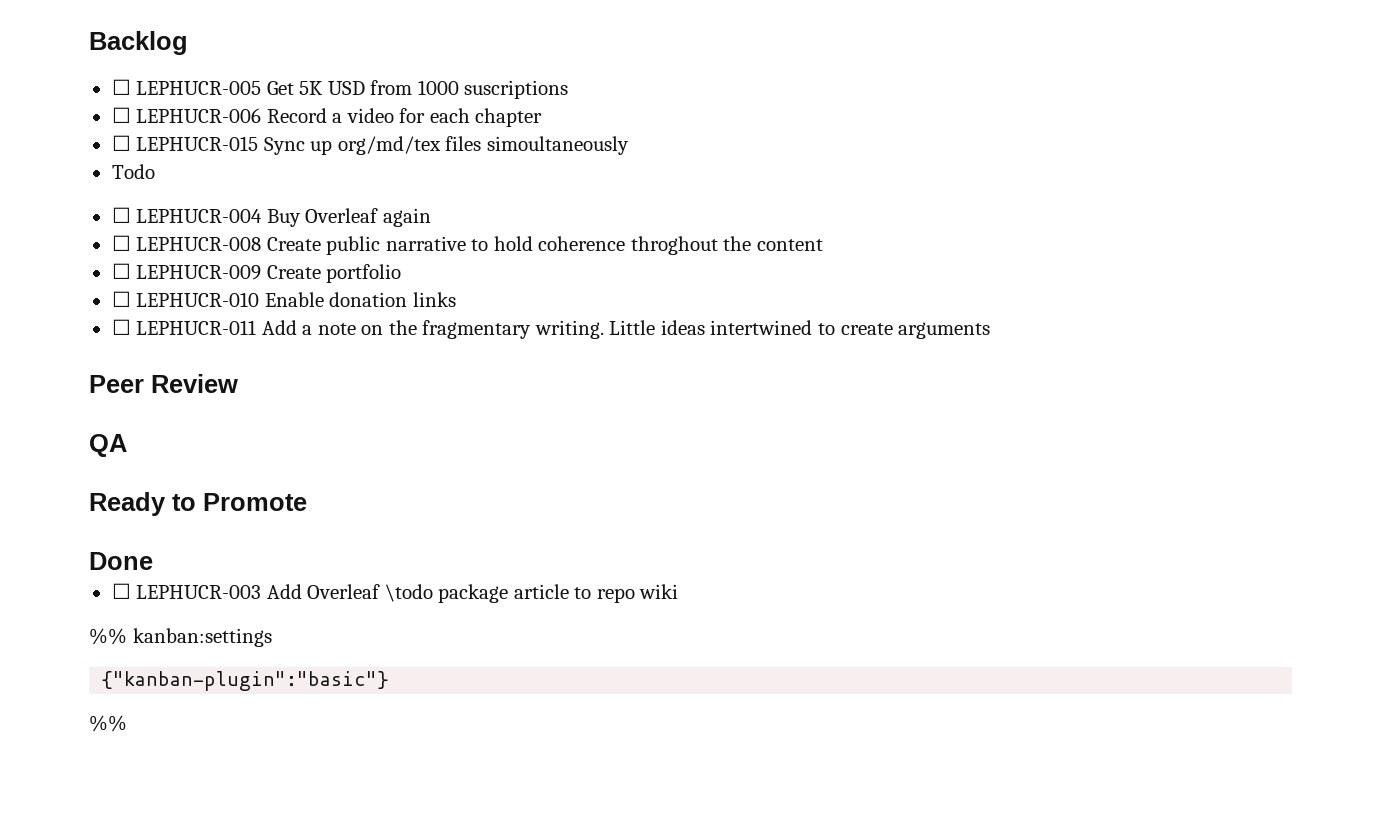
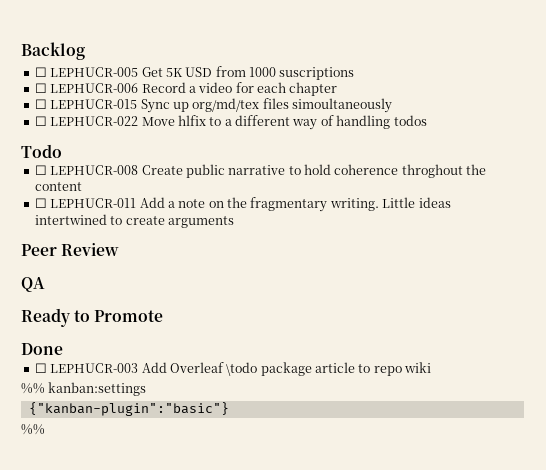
[111,164,155,179] [111,207,431,227] Todo // ☐ LEPHUCR-004 Buy Overleaf again -> [34,115,427,130] [21,144,62,158] ☐ LEPHUCR-022 Move hlfix to a different way of handling todos // Todo
[111,263,402,283] [111,291,456,307] // ☐ LEPHUCR-009 Create portfolio // ☐ LEPHUCR-010 Enable donation links -> (82, 186) none

